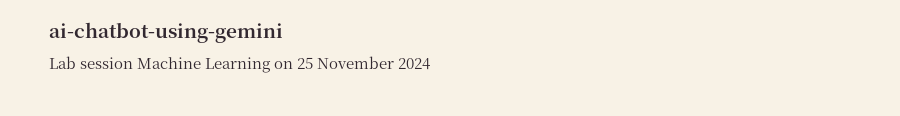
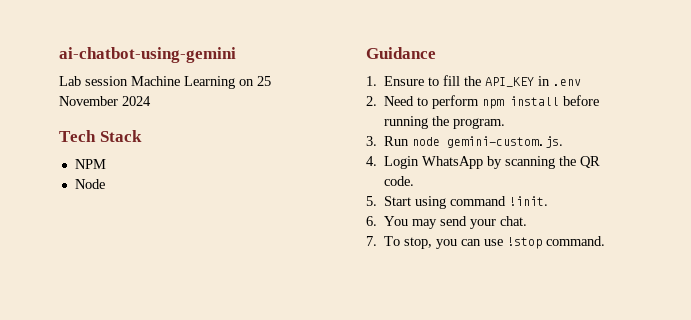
(431, 64) none -> [59,130,142,142] [74,159,106,169] [74,179,105,189] [366,47,436,59] [366,75,582,87] [366,95,600,109] [384,116,506,129] [366,136,564,148] [366,156,601,169] [384,176,415,186] [366,196,549,209] [366,216,528,229] [366,236,606,249] // Tech Stack // NPM // Node // Guidance // 1. Ensure to fill the API_KEY in .env // 2. Need to perform npm install before running the program. // 3. Run node gemini-custom.js. // 4. Login WhatsApp by scanning the QR code. // 5. Start using command !init. // 6. You may send your chat. // 7. To stop, you can use !stop command.

